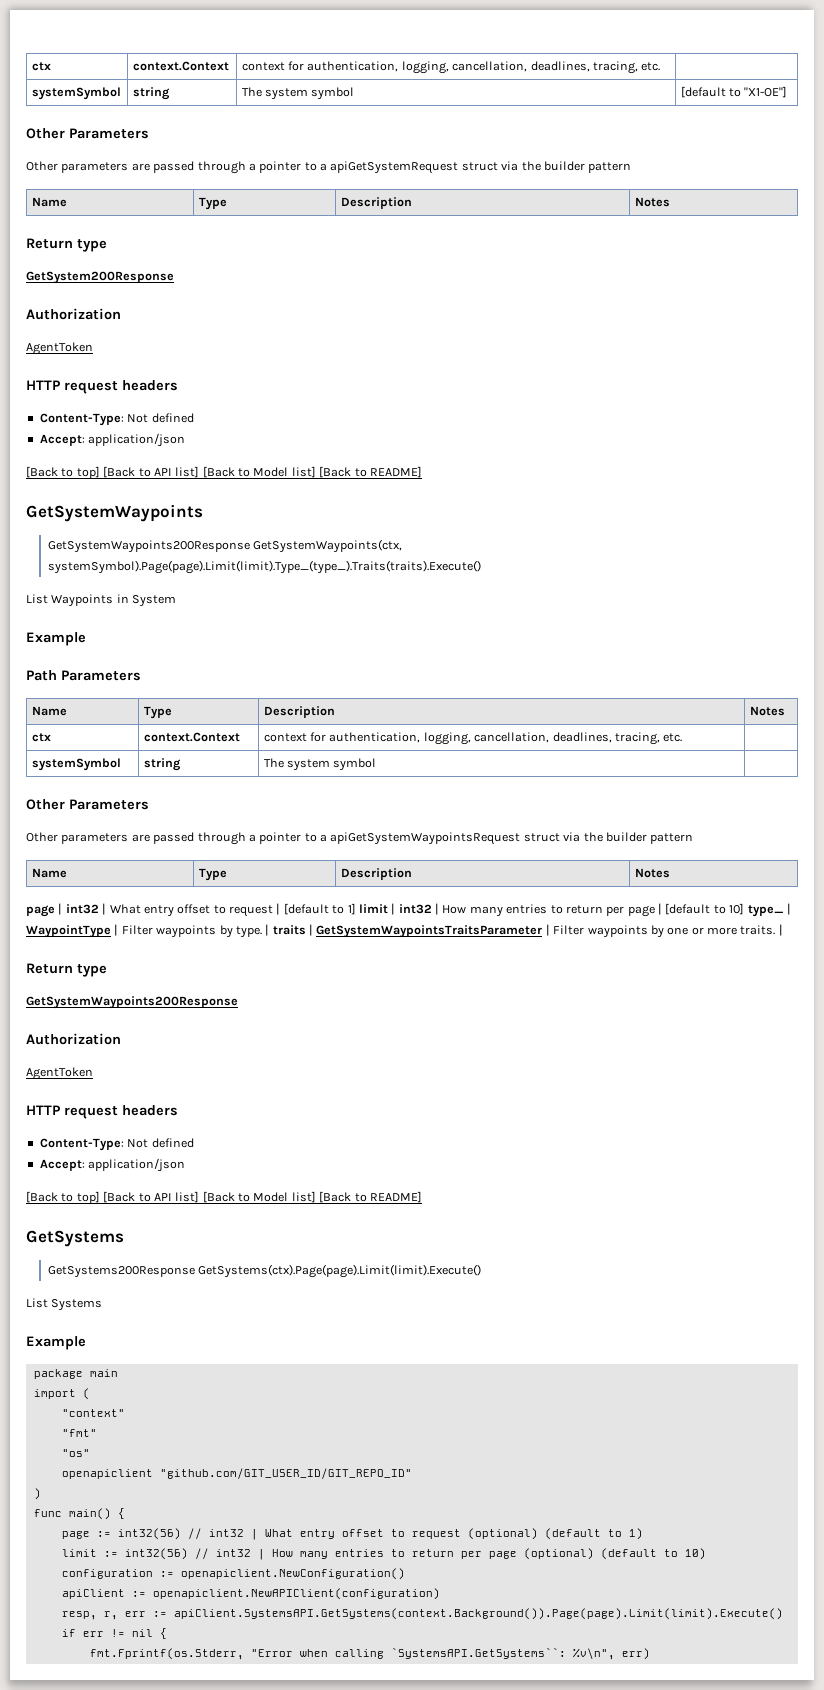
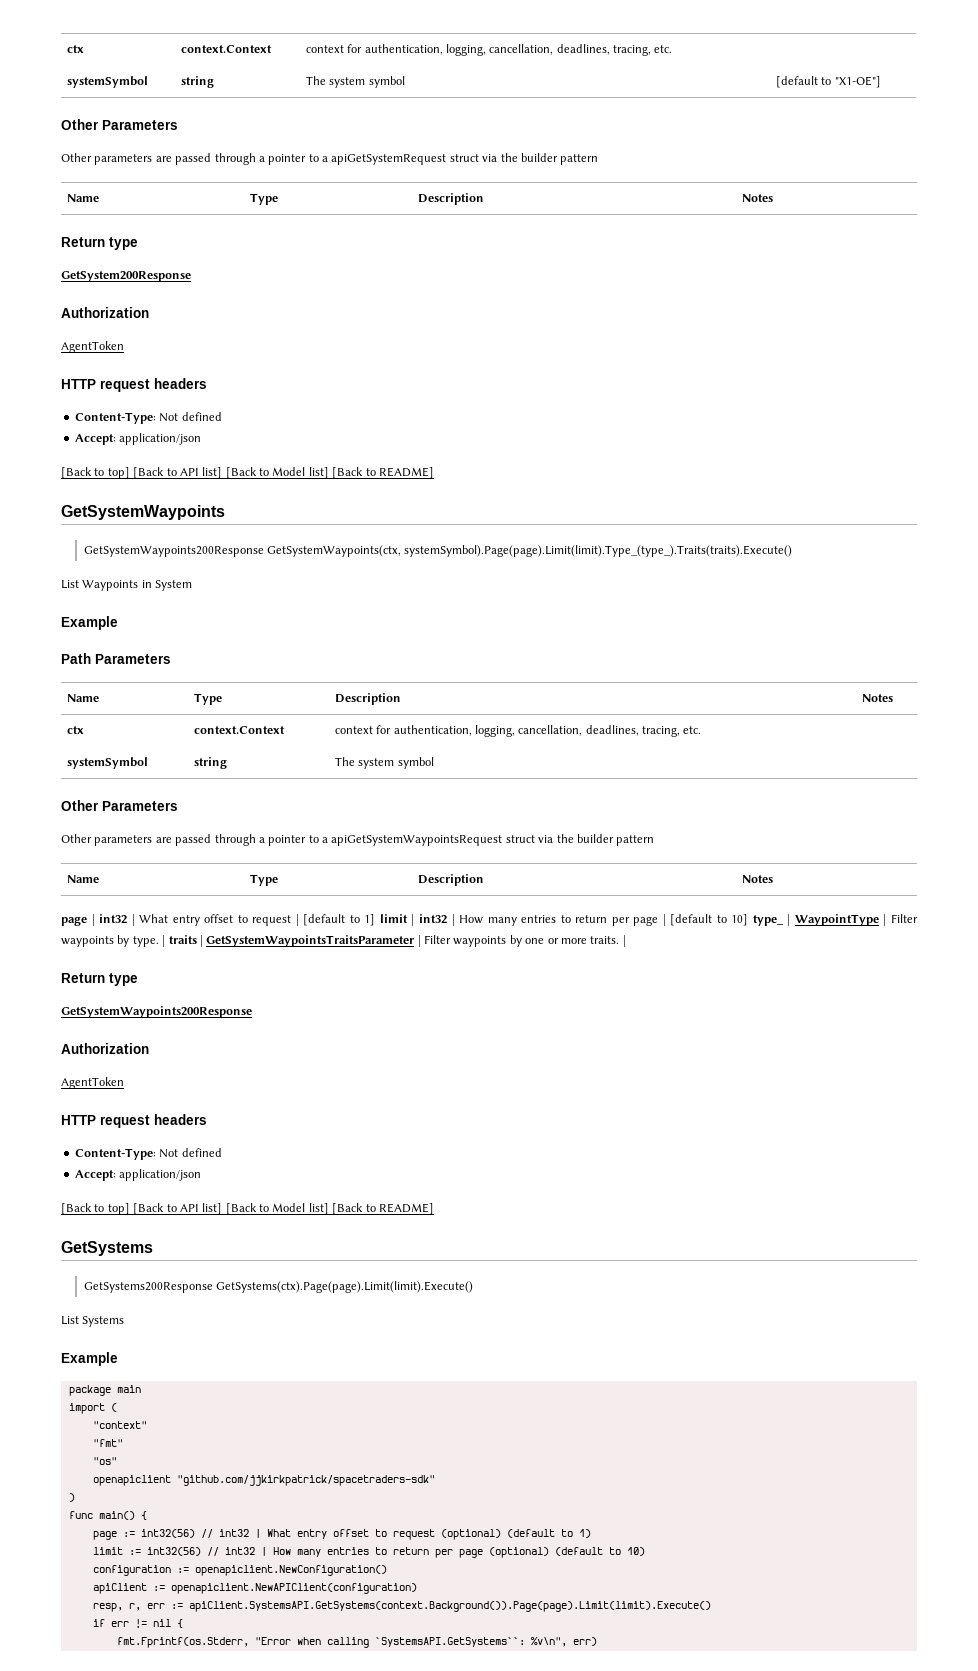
[159,1468,412,1479] "github.com/GIT_USER_ID/GIT_REPO_ID" -> [176,1475,435,1486] "github.com/jjkirkpatrick/spacetraders-sdk"

